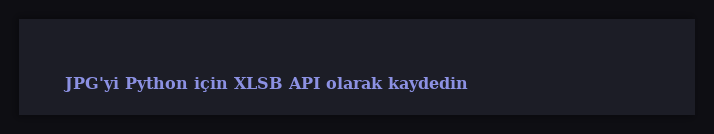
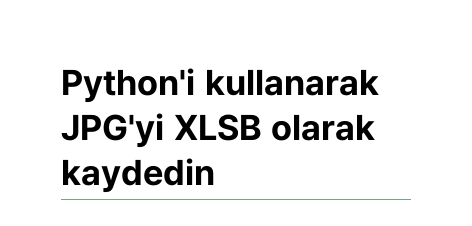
[63,77,320,92] JPG'yi Python için XLSB API -> [61,68,379,103] [61,113,262,148] Python'i kullanarak JPG'yi XLSB

